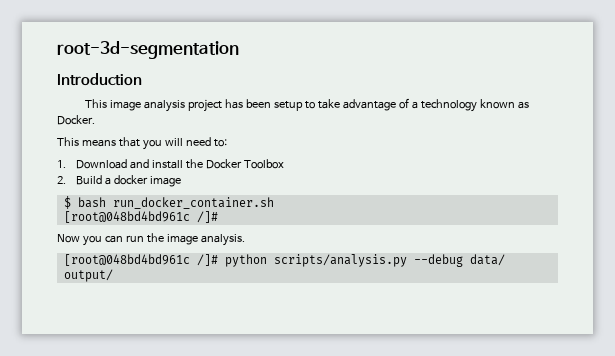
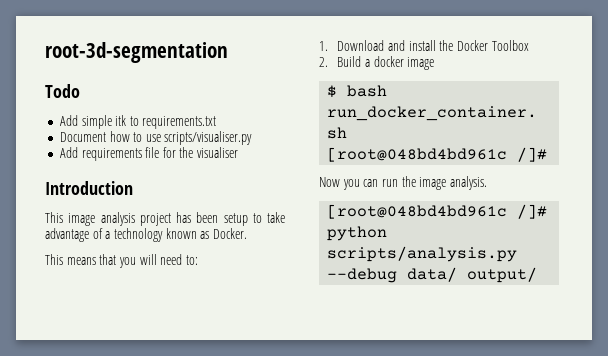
(239, 50) none -> [45,84,80,98] [59,115,217,129] [59,131,253,145] [59,147,239,161] // Todo // Add simple itk to requirements.txt // Document how to use scripts/visualiser.py // Add requirements file for the visualiser

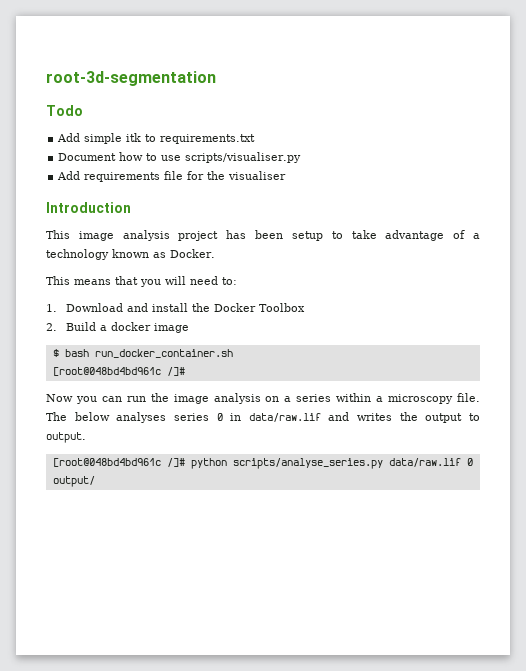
[449,176,487,190] analysis. -> [213,393,480,404] [46,412,480,423] [46,432,86,443] analysis on a series within a microscopy file. The below analyses series 0 in data/raw.lif and writes the output to output.
[327,246,518,262] [327,267,458,283] scripts/analysis.py --debug data/ -> [232,458,473,469] scripts/analyse_series.py data/raw.lif 0

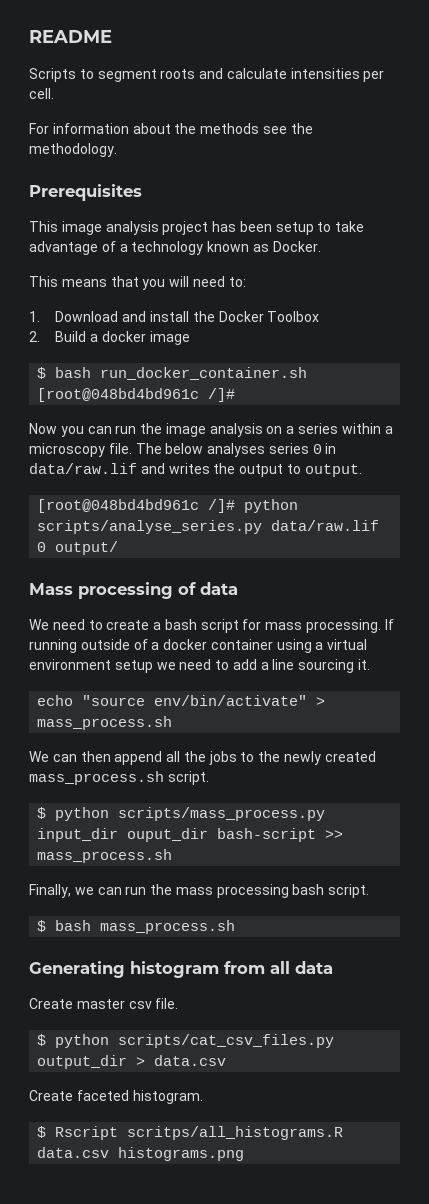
[46,71,216,86] [46,105,83,116] [57,133,256,144] [58,152,302,163] [57,171,287,182] [46,202,131,213] root-3d-segmentation // Todo // Add simple itk to requirements.txt // Document how to use scripts/visualiser.py // Add requirements file for the visualiser // Introduction -> [29,30,112,43] [29,68,385,82] [29,88,54,99] [29,123,313,134] [29,143,117,157] [29,184,142,201] README // Scripts to segment roots and calculate intensities per cell. // For information about the methods see the methodology. // Prerequisites
(95, 481) none -> [29,582,238,599] [29,619,394,633] [29,639,368,653] [29,659,371,673] [37,695,326,706] [37,716,173,730] [29,751,376,765] [29,771,209,785] [37,807,326,821] [37,828,344,842] [37,849,173,863] [29,884,370,898] [37,920,236,934] [29,961,333,978] [29,998,179,1009] [37,1034,335,1048] [37,1055,227,1069] [29,1090,203,1104] [37,1126,344,1140] [37,1147,245,1161] // Mass processing of data // We need to create a bash script for mass processing. If running outside of a docker container using a virtual environment setup we need to add a line sourcing it. // echo "source env/bin/activate" > mass_process.sh // We can then append all the jobs to the newly created mass_process.sh script. // $ python scripts/mass_process.py input_dir ouput_dir bash-script >> mass_process.sh // Finally, we can run the mass processing bash script. // $ bash mass_process.sh // Generating histogram from all data // Create master csv file. // $ python scripts/cat_csv_files.py output_dir > data.csv // Create faceted histogram. // $ Rscript scritps/all_histograms.R data.csv histograms.png

